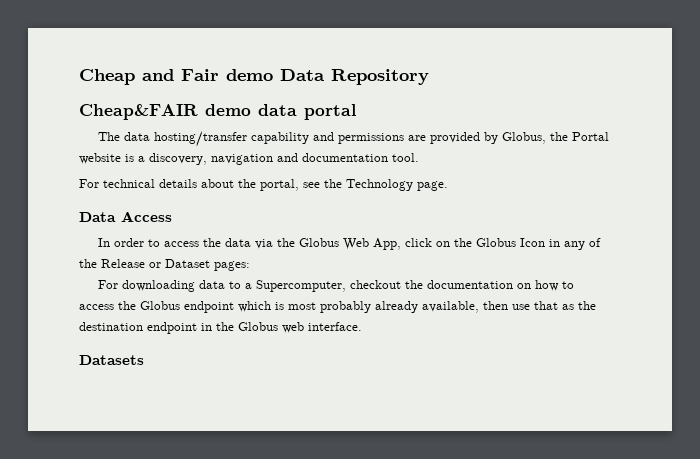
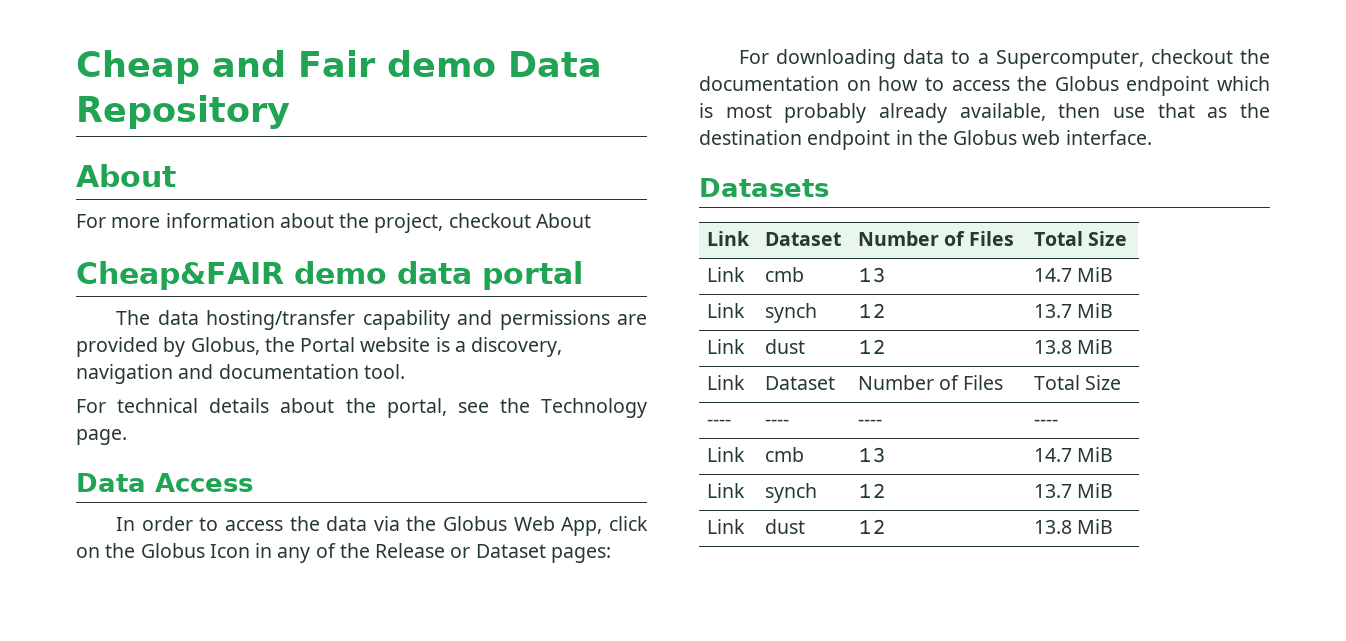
(429, 77) none -> [76,164,176,187] [76,213,591,233] // About // For more information about the project, checkout About
(144, 360) none -> [706,231,750,246] [764,232,841,246] [857,231,1015,246] [1033,231,1128,246] [706,267,745,282] [764,267,804,282] [857,267,886,283] [1033,267,1114,282] [706,303,745,318] [764,303,817,323] [857,303,886,318] [1033,303,1114,318] [706,339,745,354] [764,339,805,354] [857,339,886,354] [1033,339,1114,354] [706,375,745,390] [764,376,835,390] [857,375,1004,390] [1033,375,1122,390] [706,419,731,426] [764,419,789,426] [857,419,882,426] [1033,419,1058,426] [706,447,745,462] [764,447,804,462] [857,447,886,463] [1033,447,1114,462] [706,483,745,498] [764,483,817,503] [857,483,886,498] [1033,483,1114,498] [706,519,745,534] [764,519,805,534] [857,519,886,534] [1033,519,1114,534] // Link | Dataset | Number of Files | Total Size // Link | cmb | 13 | 14.7 MiB // Link | synch | 12 | 13.7 MiB // Link | dust | 12 | 13.8 MiB // Link | Dataset | Number of Files | Total Size // ---- | ---- | ---- | ---- // Link | cmb | 13 | 14.7 MiB // Link | synch | 12 | 13.7 MiB // Link | dust | 12 | 13.8 MiB

